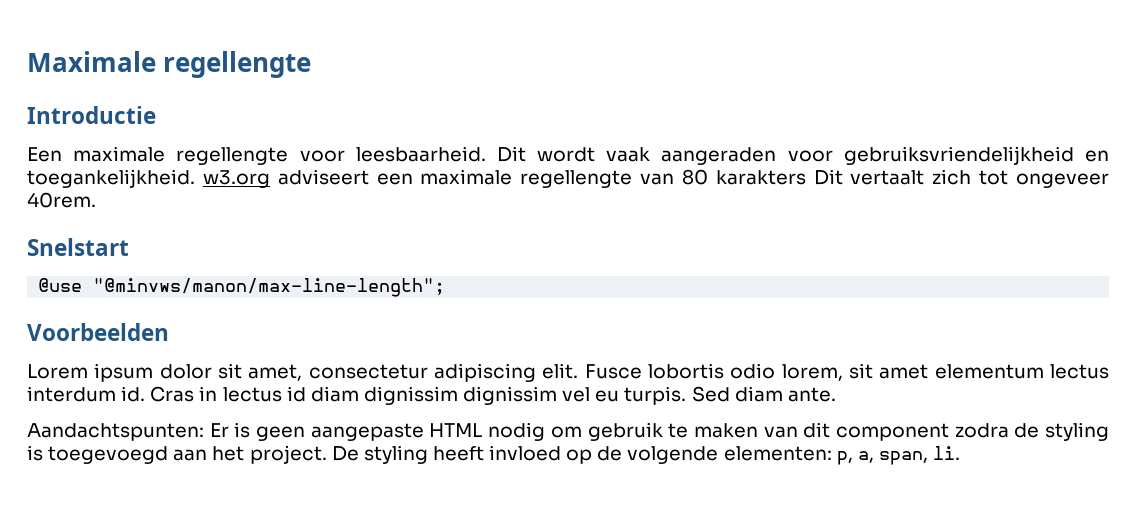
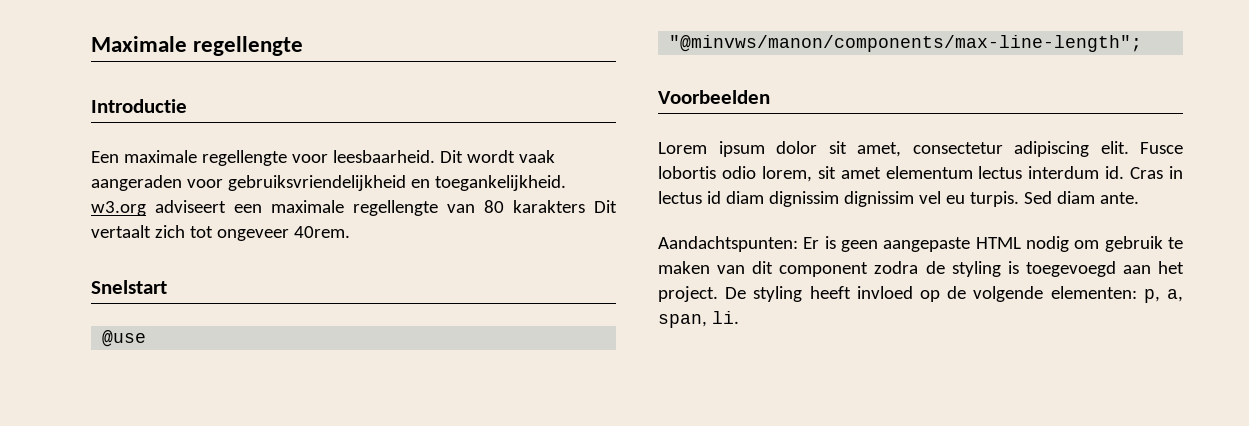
[93,278,446,297] "@minvws/manon/max-line-length"; -> [669,35,1143,52] "@minvws/manon/components/max-line-length";

